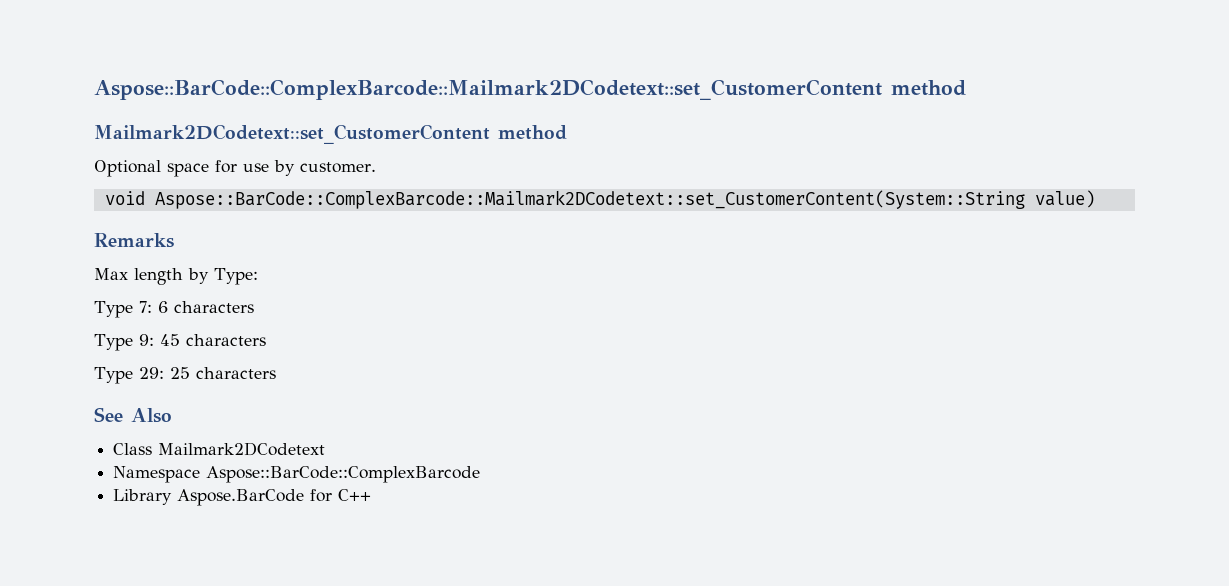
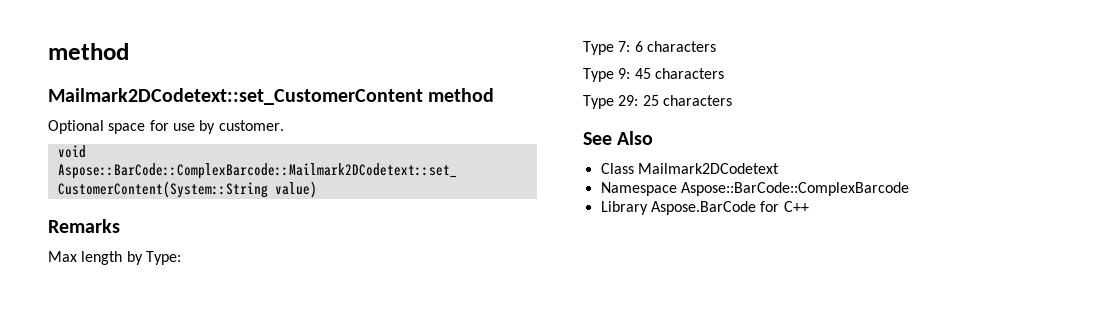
[94,79,882,100] Aspose::BarCode::ComplexBarcode::Mailmark2DCodetext::set_CustomerContent -> (48, 51) none

